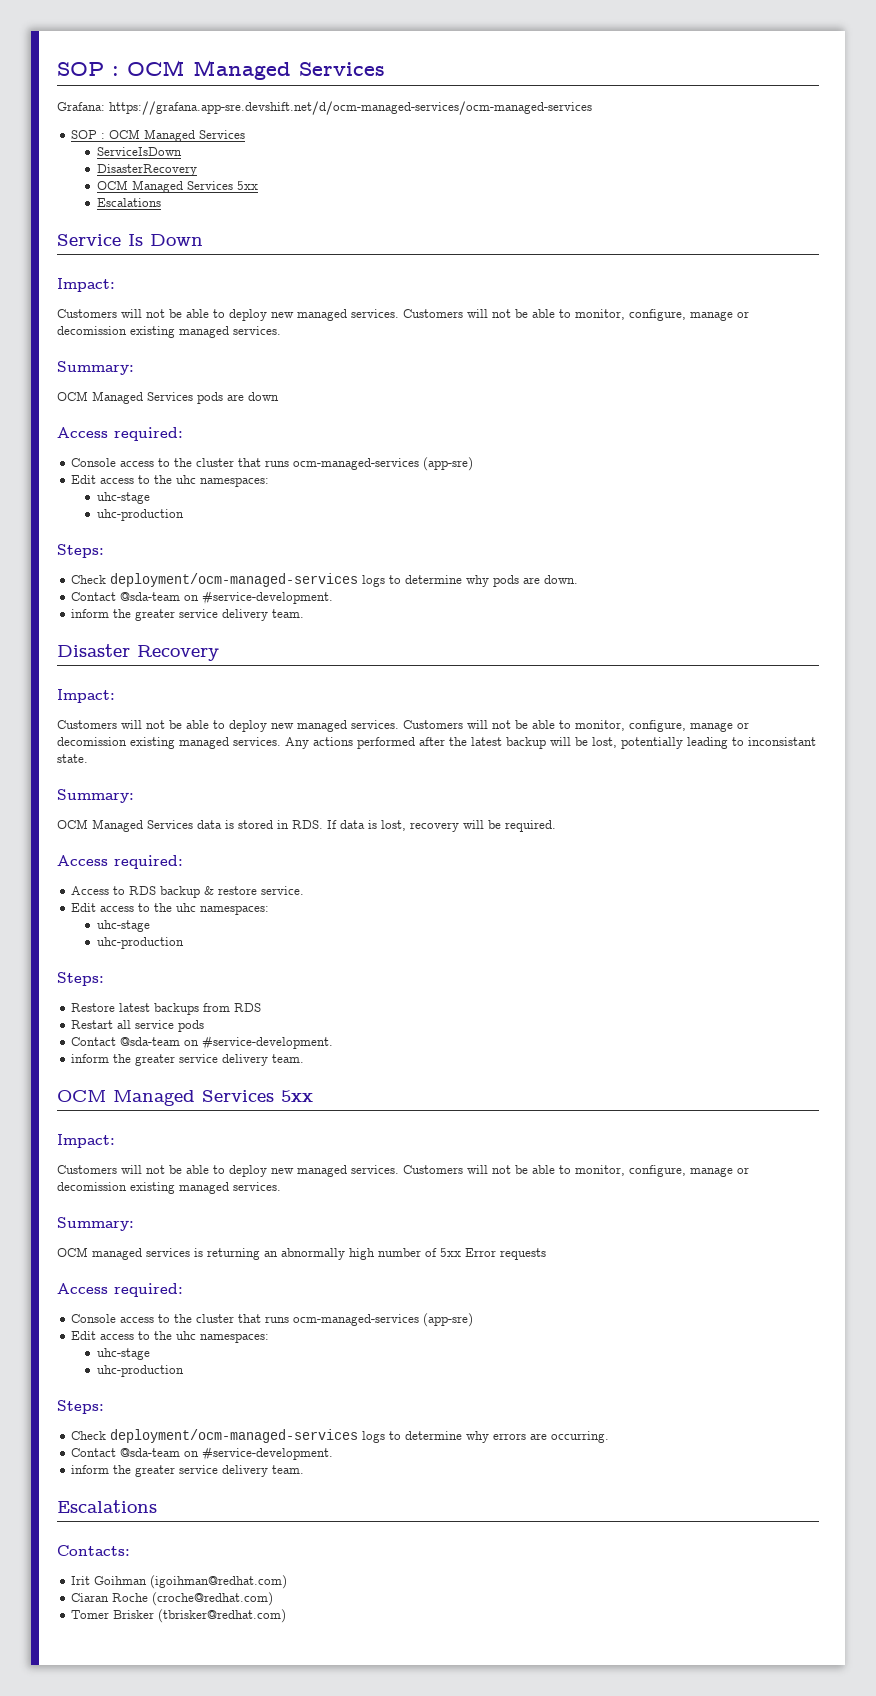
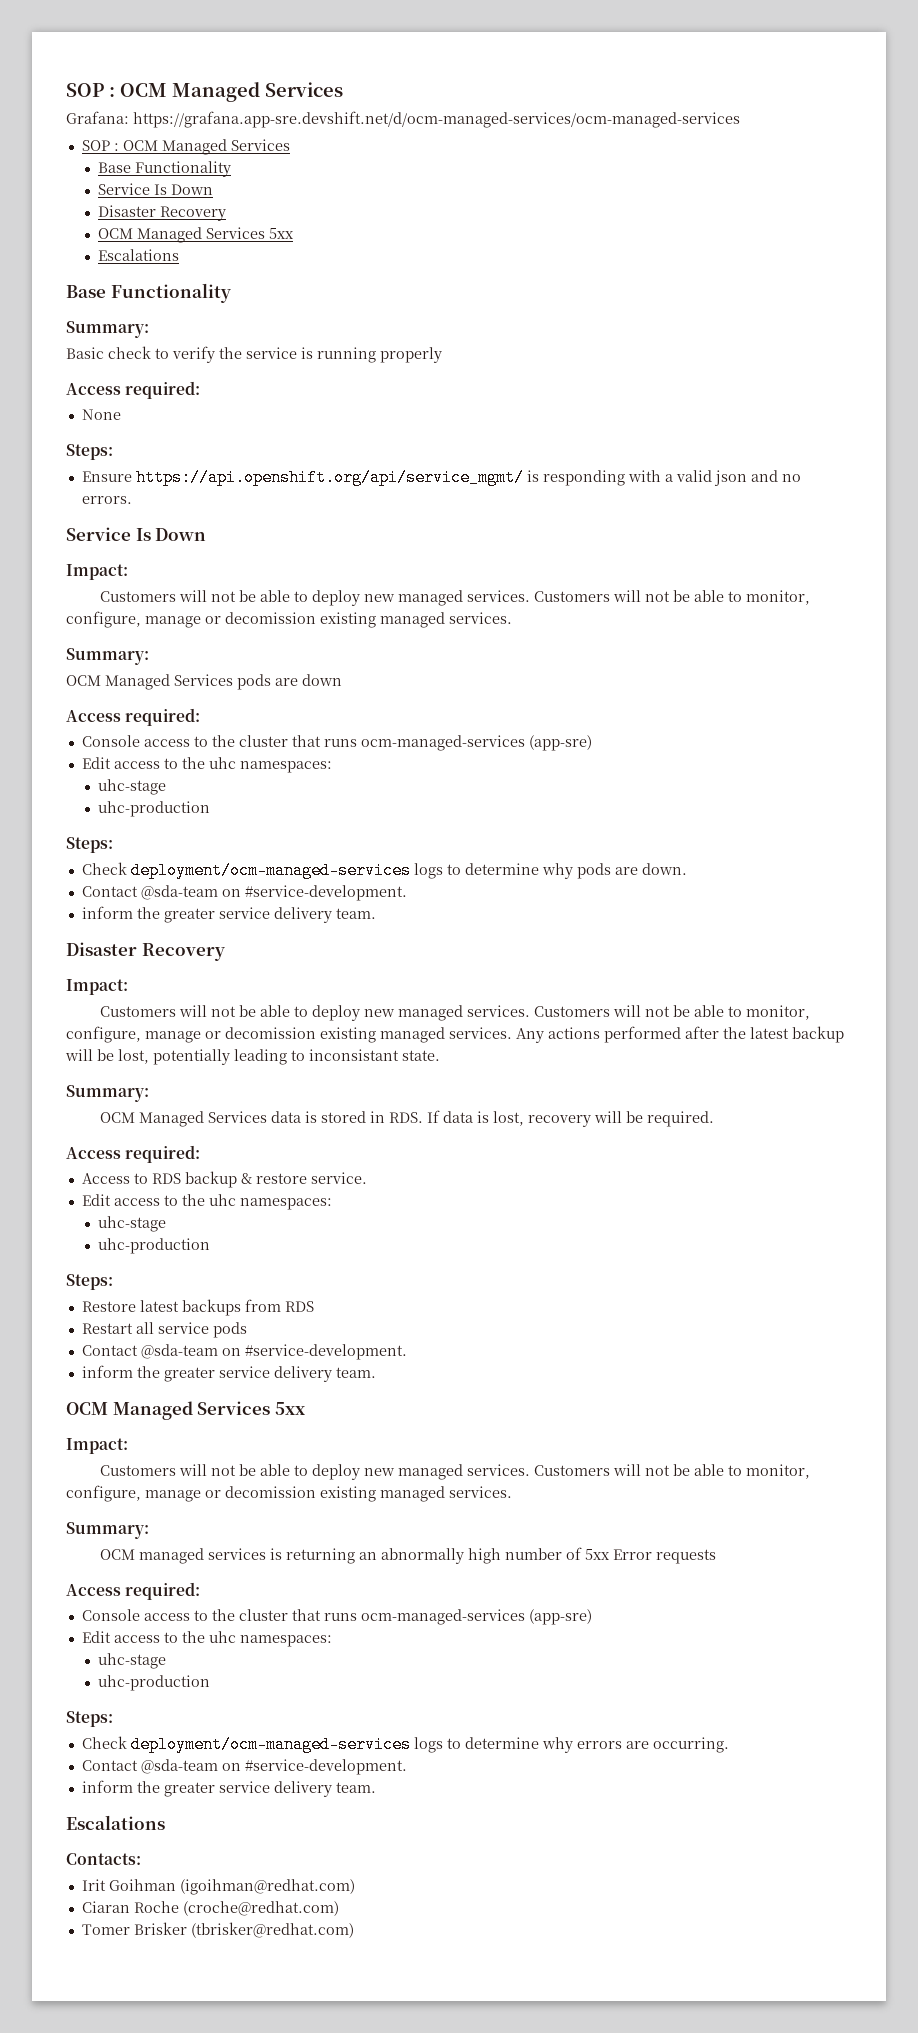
[96,147,182,156] [96,164,197,176] ServiceIsDown // DisasterRecovery -> [98,161,232,177] [98,183,214,195] [98,205,227,221] Base Functionality // Service Is Down // Disaster Recovery
(161, 202) none -> [66,283,231,303] [66,321,149,338] [66,346,442,363] [66,381,201,399] [81,409,121,420] [66,444,113,460] [81,469,801,486] [81,496,132,504] // Base Functionality // Summary: // Basic check to verify the service is running properly // Access required: // None // Steps: // Ensure https://api.openshift.org/api/service_mgmt/ is responding with a valid json and no errors.

